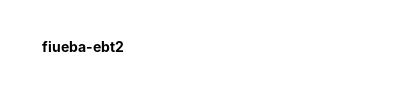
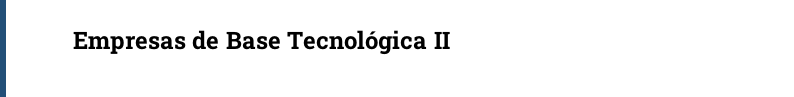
[42,40,124,52] fiueba-ebt2 -> [73,30,450,55] Empresas de Base Tecnológica II

